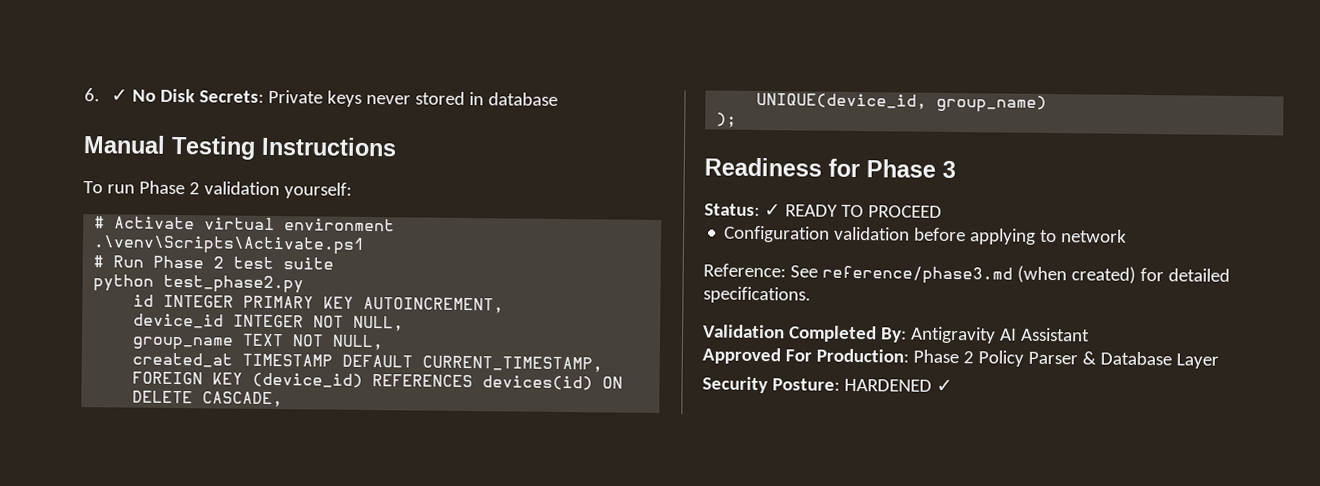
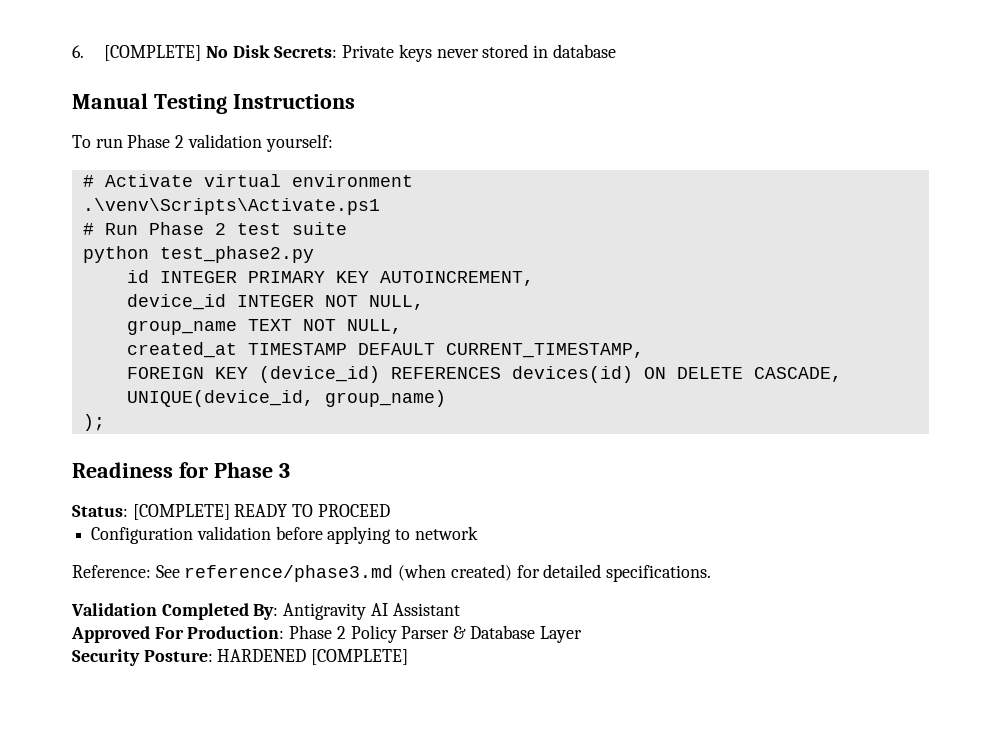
[111,89,129,102] ✓ -> [104,45,202,61] [COMPLETE]
[763,204,781,217] ✓ -> [132,504,230,520] [COMPLETE]
[935,379,953,393] ✓ -> [311,649,409,665] [COMPLETE]

